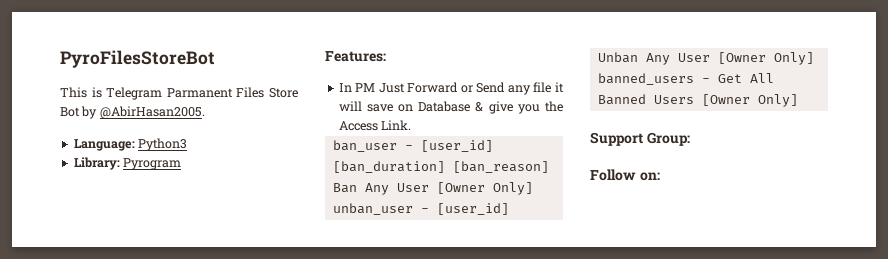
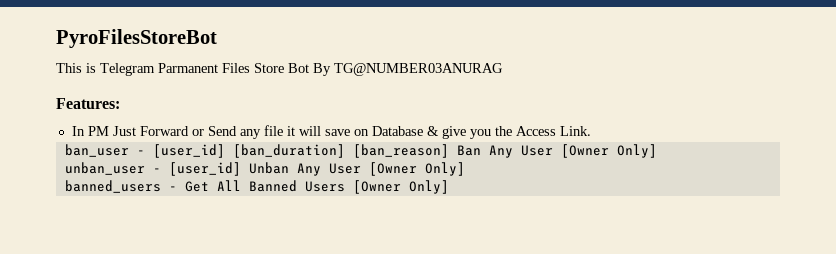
[81,106,205,119] [73,138,188,151] [73,157,182,170] by @AbirHasan2005. // Language: Python3 // Library: Pyrogram -> [313,63,503,76] By TG@NUMBER03ANURAG
[590,132,690,146] [590,169,660,181] // Support Group: // Follow on: -> (449, 187) none

